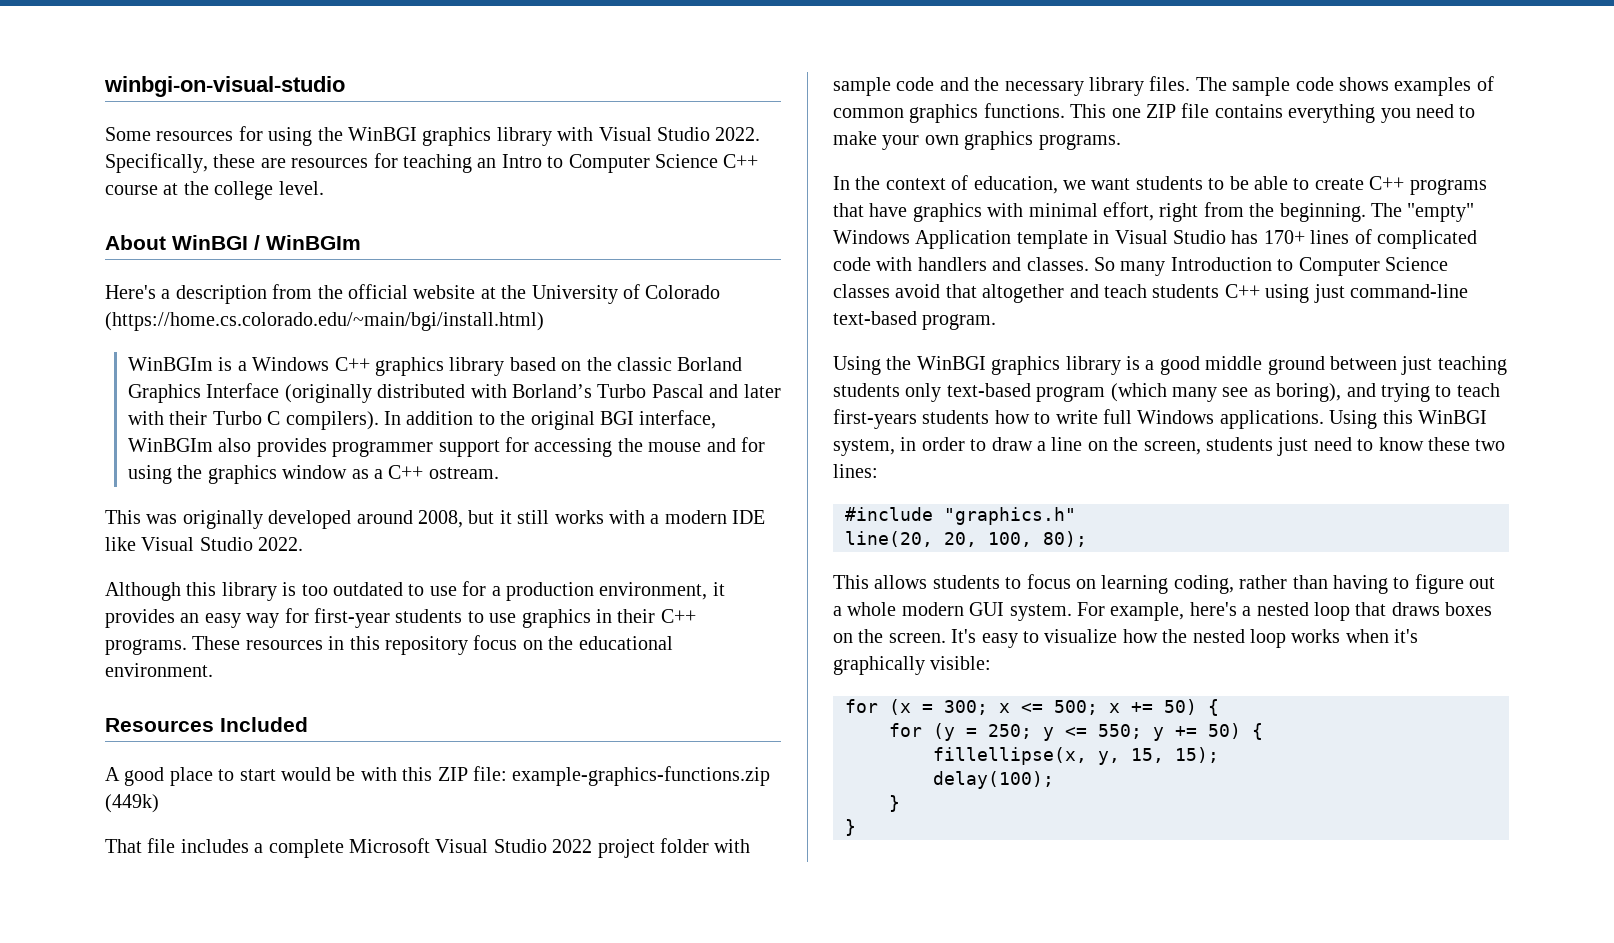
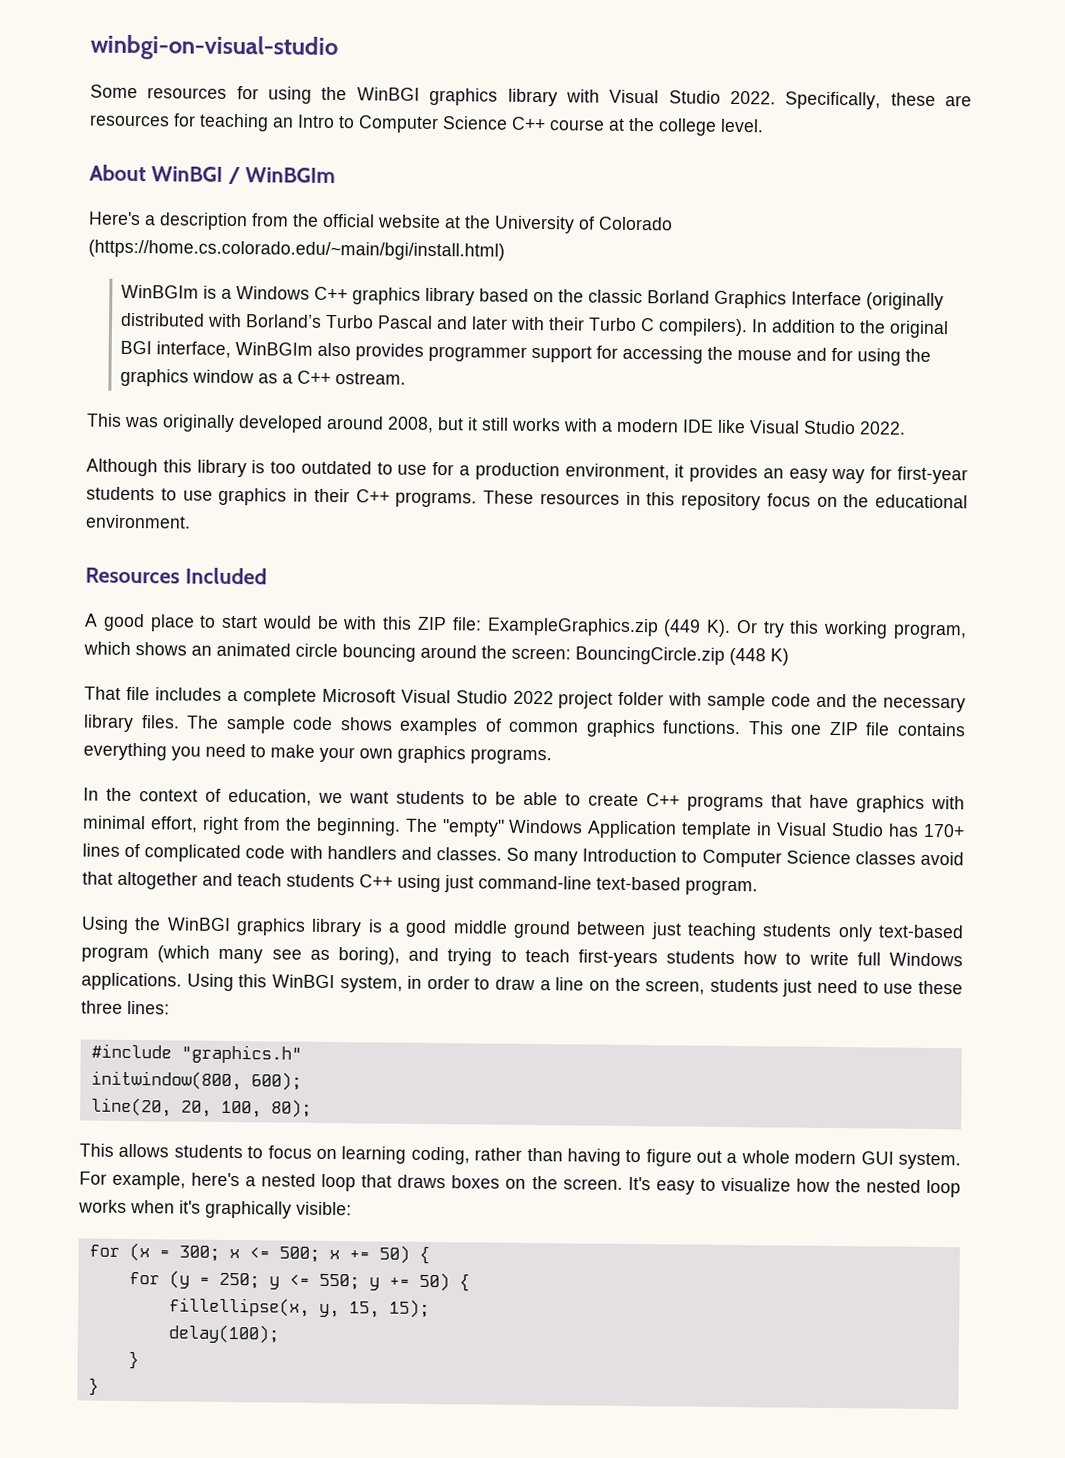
[512,766,771,786] [105,794,159,813] example-graphics-functions.zip (449k) -> [486,617,968,640] [83,641,789,666] ExampleGraphics.zip (449 K). Or try this working program, which shows an animated circle bouncing around the screen: BouncingCircle.zip (448 K)
[1378,437,1506,451] know these two -> [883,980,964,995] [81,1000,123,1014] use these three
(1076, 516) none -> [90,1070,302,1091] // initwindow(800, 600);

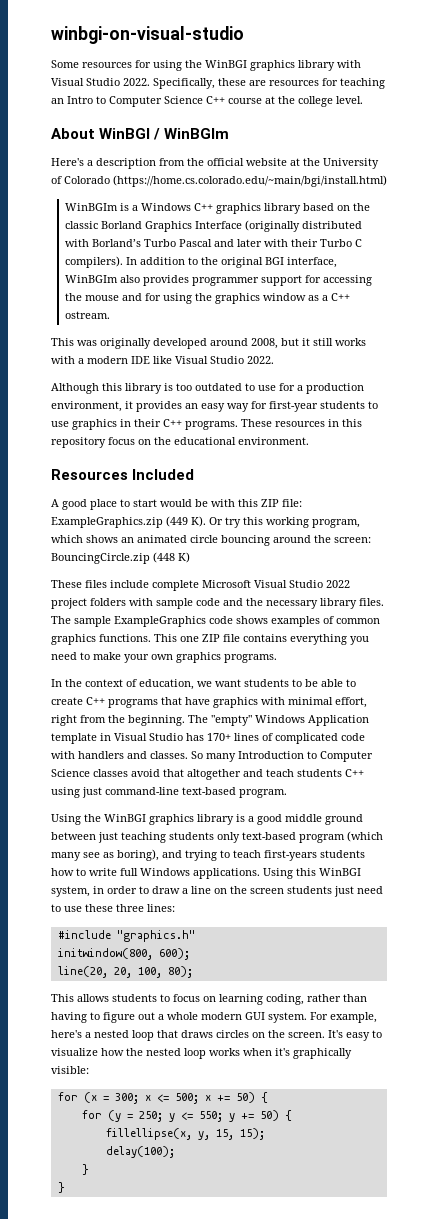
[84,686,238,702] That file includes a -> [51,580,149,588] These files include
[618,691,665,706] folder -> [90,598,126,606] folders
(286, 724) none -> [114,616,206,627] ExampleGraphics
[645,980,706,995] screen, -> [250,888,284,894] screen
[451,1175,501,1189] boxes -> [216,1030,249,1038] circles

